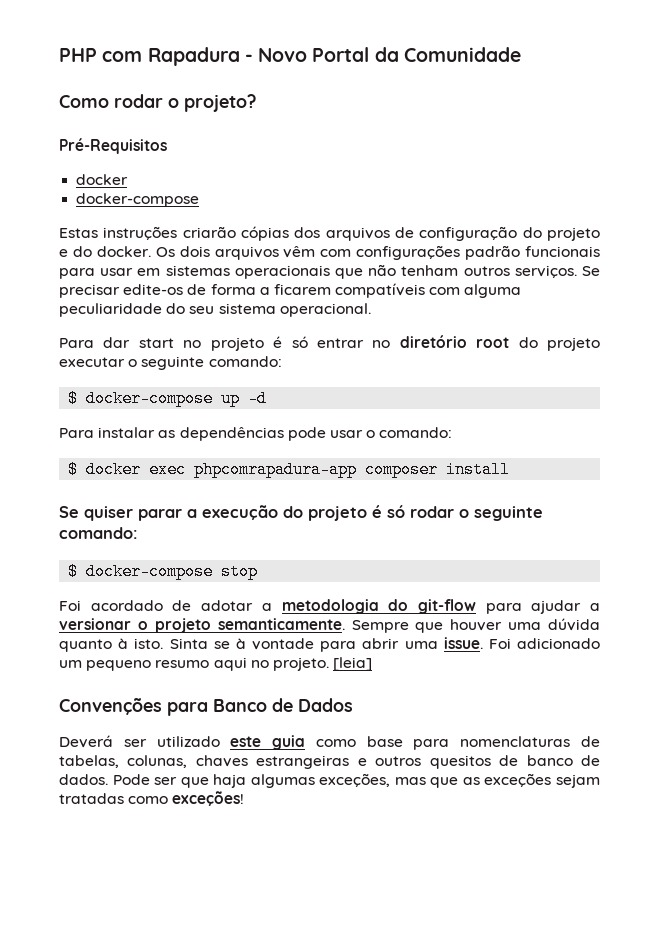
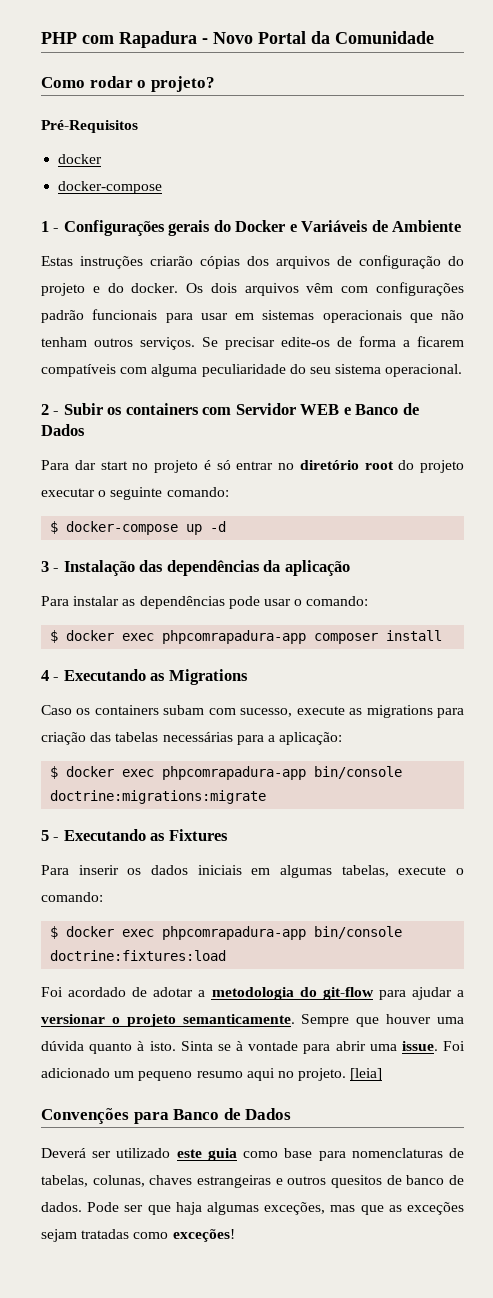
(200, 200) none -> [41,220,462,236] // 1 - Configurações gerais do Docker e Variáveis de Ambiente
(371, 310) none -> [41,403,419,415] [41,424,85,436] // 2 - Subir os containers com Servidor WEB e Banco de Dados
(268, 398) none -> [41,560,350,576] // 3 - Instalação das dependências da aplicação
[59,505,543,521] [59,527,138,539] [68,563,259,580] Se quiser parar a execução do projeto é só rodar o seguinte comando: // $ docker-compose stop -> [41,669,248,685] [41,705,465,718] [41,732,343,745] [50,766,403,780] [50,790,267,804] [41,829,228,841] [41,865,464,878] [41,892,103,902] [50,926,403,940] [50,950,227,961] 4 - Executando as Migrations // Caso os containers subam com sucesso, execute as migrations para criação das tabelas necessárias para a aplicação: // $ docker exec phpcomrapadura-app bin/console doctrine:migrations:migrate // 5 - Executando as Fixtures // Para inserir os dados iniciais em algumas tabelas, execute o comando: // $ docker exec phpcomrapadura-app bin/console doctrine:fixtures:load

